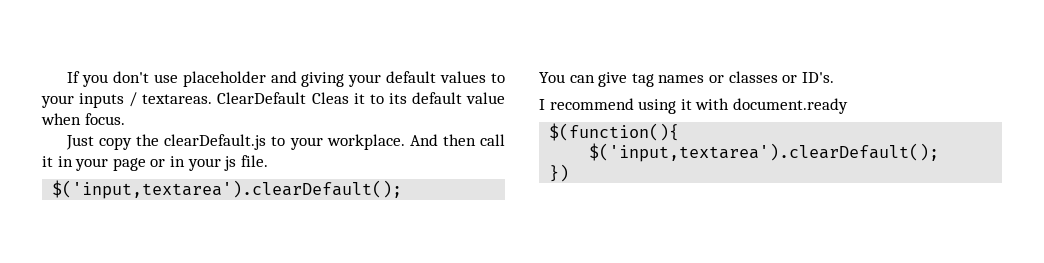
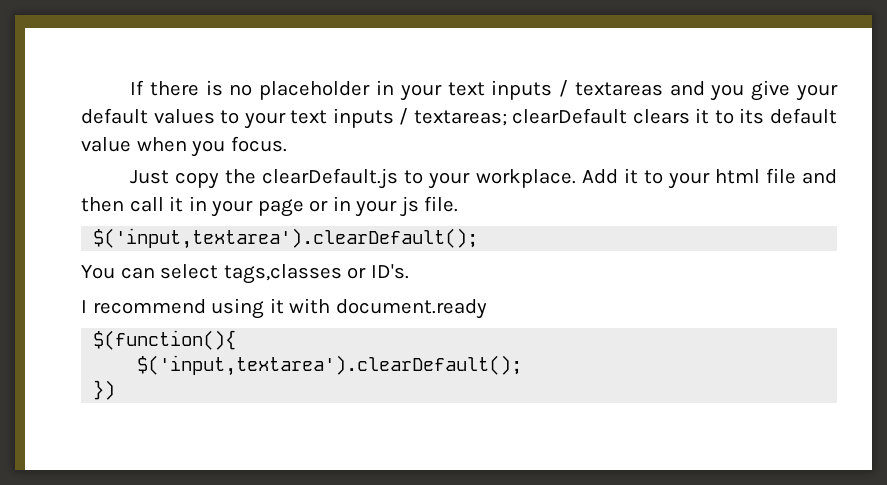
[81,71,345,87] you don't use placeholder and giving -> [149,80,791,101] there is no placeholder in your text inputs / textareas and you give
[79,92,349,108] inputs / textareas. ClearDefault Cleas -> [290,108,690,128] text inputs / textareas; clearDefault clears
(81, 119) none -> [191,140,226,157] you
[409,134,438,146] And -> [581,168,838,189] Add it to your html file and
[598,71,778,87] give tag names or classes -> [160,264,342,284] select tags,classes

